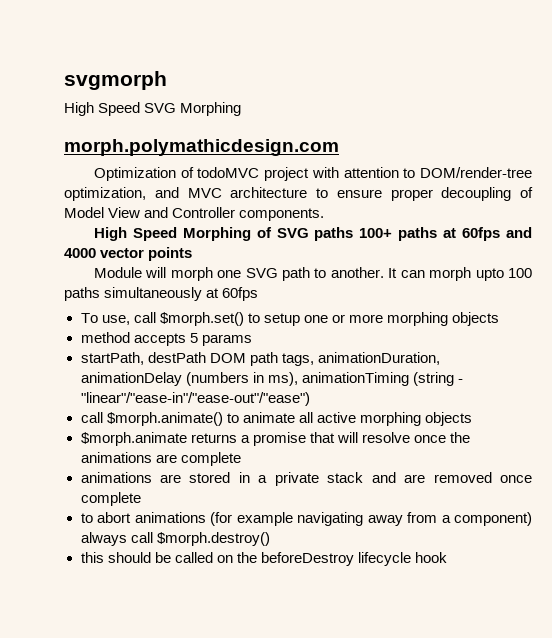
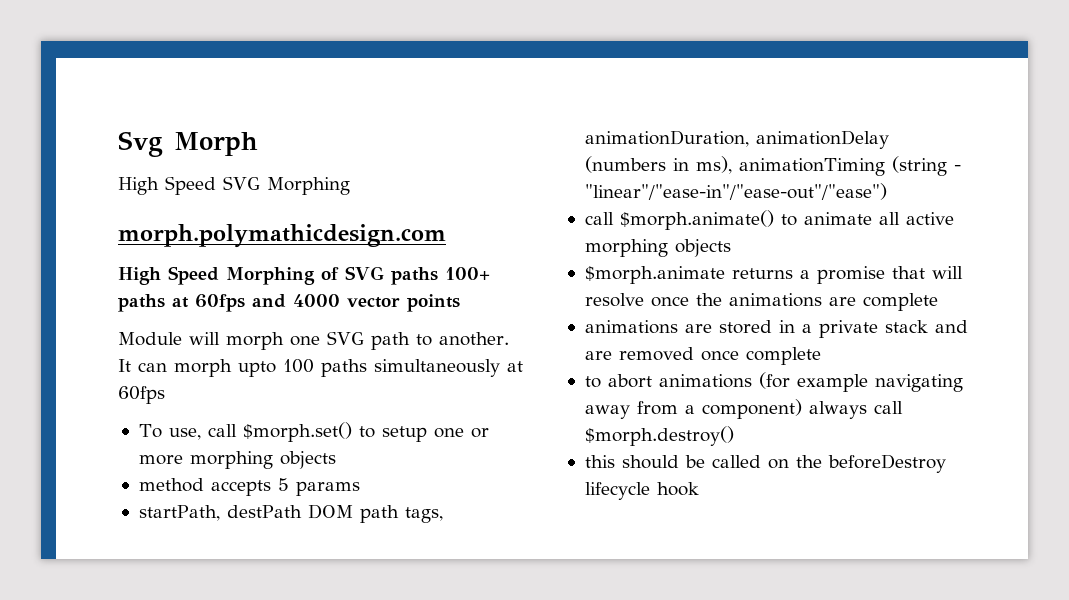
[64,71,167,90] svgmorph -> [118,131,258,157] Svg Morph
[93,167,532,181] [64,187,533,201] [64,207,325,221] // Optimization of todoMVC project with attention to DOM/render-tree optimization, and MVC architecture to ensure proper decoupling of Model View and Controller components. -> (446, 236) none

